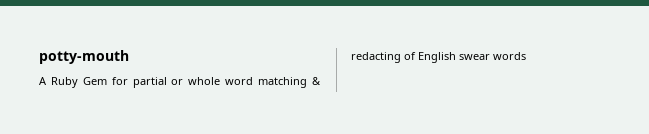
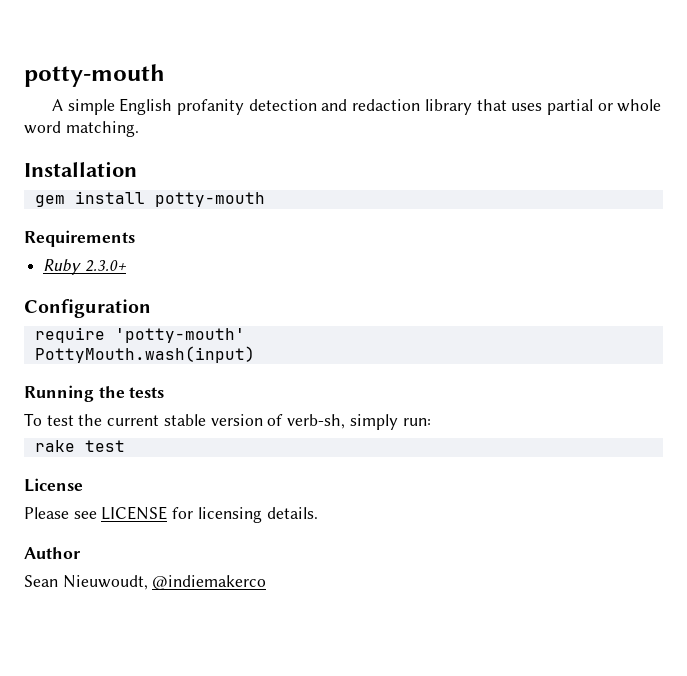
[50,77,321,88] [351,52,526,63] Ruby Gem for partial or whole word matching & redacting of English swear words -> [67,98,662,115] [24,121,139,137] [24,161,137,177] [34,191,265,207] [24,230,135,247] [43,259,127,275] [24,299,151,318] [34,327,245,343] [34,346,255,363] [24,385,165,402] [24,413,431,430] [34,440,125,452] [24,478,83,492] [24,506,318,523] [24,547,81,559] [24,575,267,590] simple English profanity detection and redaction library that uses partial or whole word matching. // Installation // gem install potty-mouth // Requirements // Ruby 2.3.0+ // Configuration // require 'potty-mouth' // PottyMouth.wash(input) // Running the tests // To test the current stable version of verb-sh, simply run: // rake test // License // Please see LICENSE for licensing details. // Author // Sean Nieuwoudt, @indiemakerco

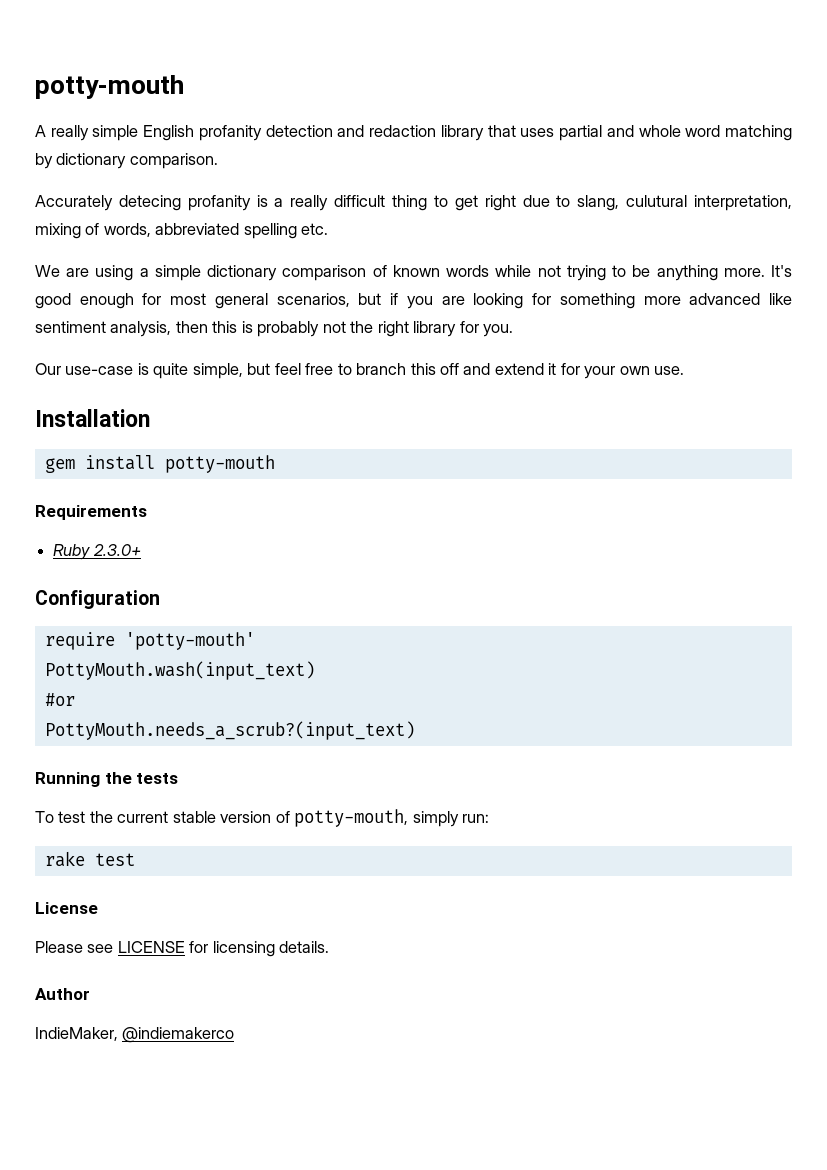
(63, 105) none -> [50,125,89,141] really
[597,103,613,111] or -> [606,125,634,137] and
[65,121,139,137] matching. -> [725,125,793,141] [35,153,218,169] [35,195,793,211] [35,223,329,239] [35,265,793,281] [35,293,793,309] [35,321,514,337] [35,363,685,379] matching by dictionary comparison. // Accurately detecing profanity is a really difficult thing to get right due to slang, culutural interpretation, mixing of words, abbreviated spelling etc. // We are using a simple dictionary comparison of known words while not trying to be anything more. It's good enough for most general scenarios, but if you are looking for something more advanced like sentiment analysis, then this is probably not the right library for you. // Our use-case is quite simple, but feel free to branch this off and extend it for your own use.
[34,346,255,363] PottyMouth.wash(input) -> [44,661,315,680] [44,693,75,706] [44,721,415,740] PottyMouth.wash(input_text) // #or // PottyMouth.needs_a_scrub?(input_text)
[287,414,346,429] verb-sh, -> [294,809,409,827] potty-mouth,
[24,575,148,590] Sean Nieuwoudt, -> [35,1027,118,1041] IndieMaker,

